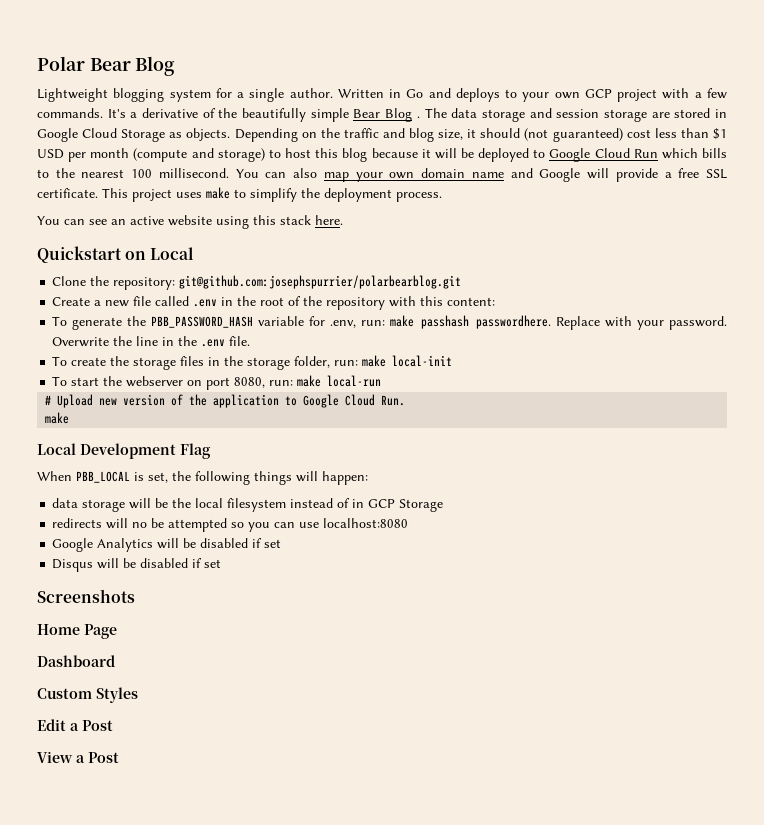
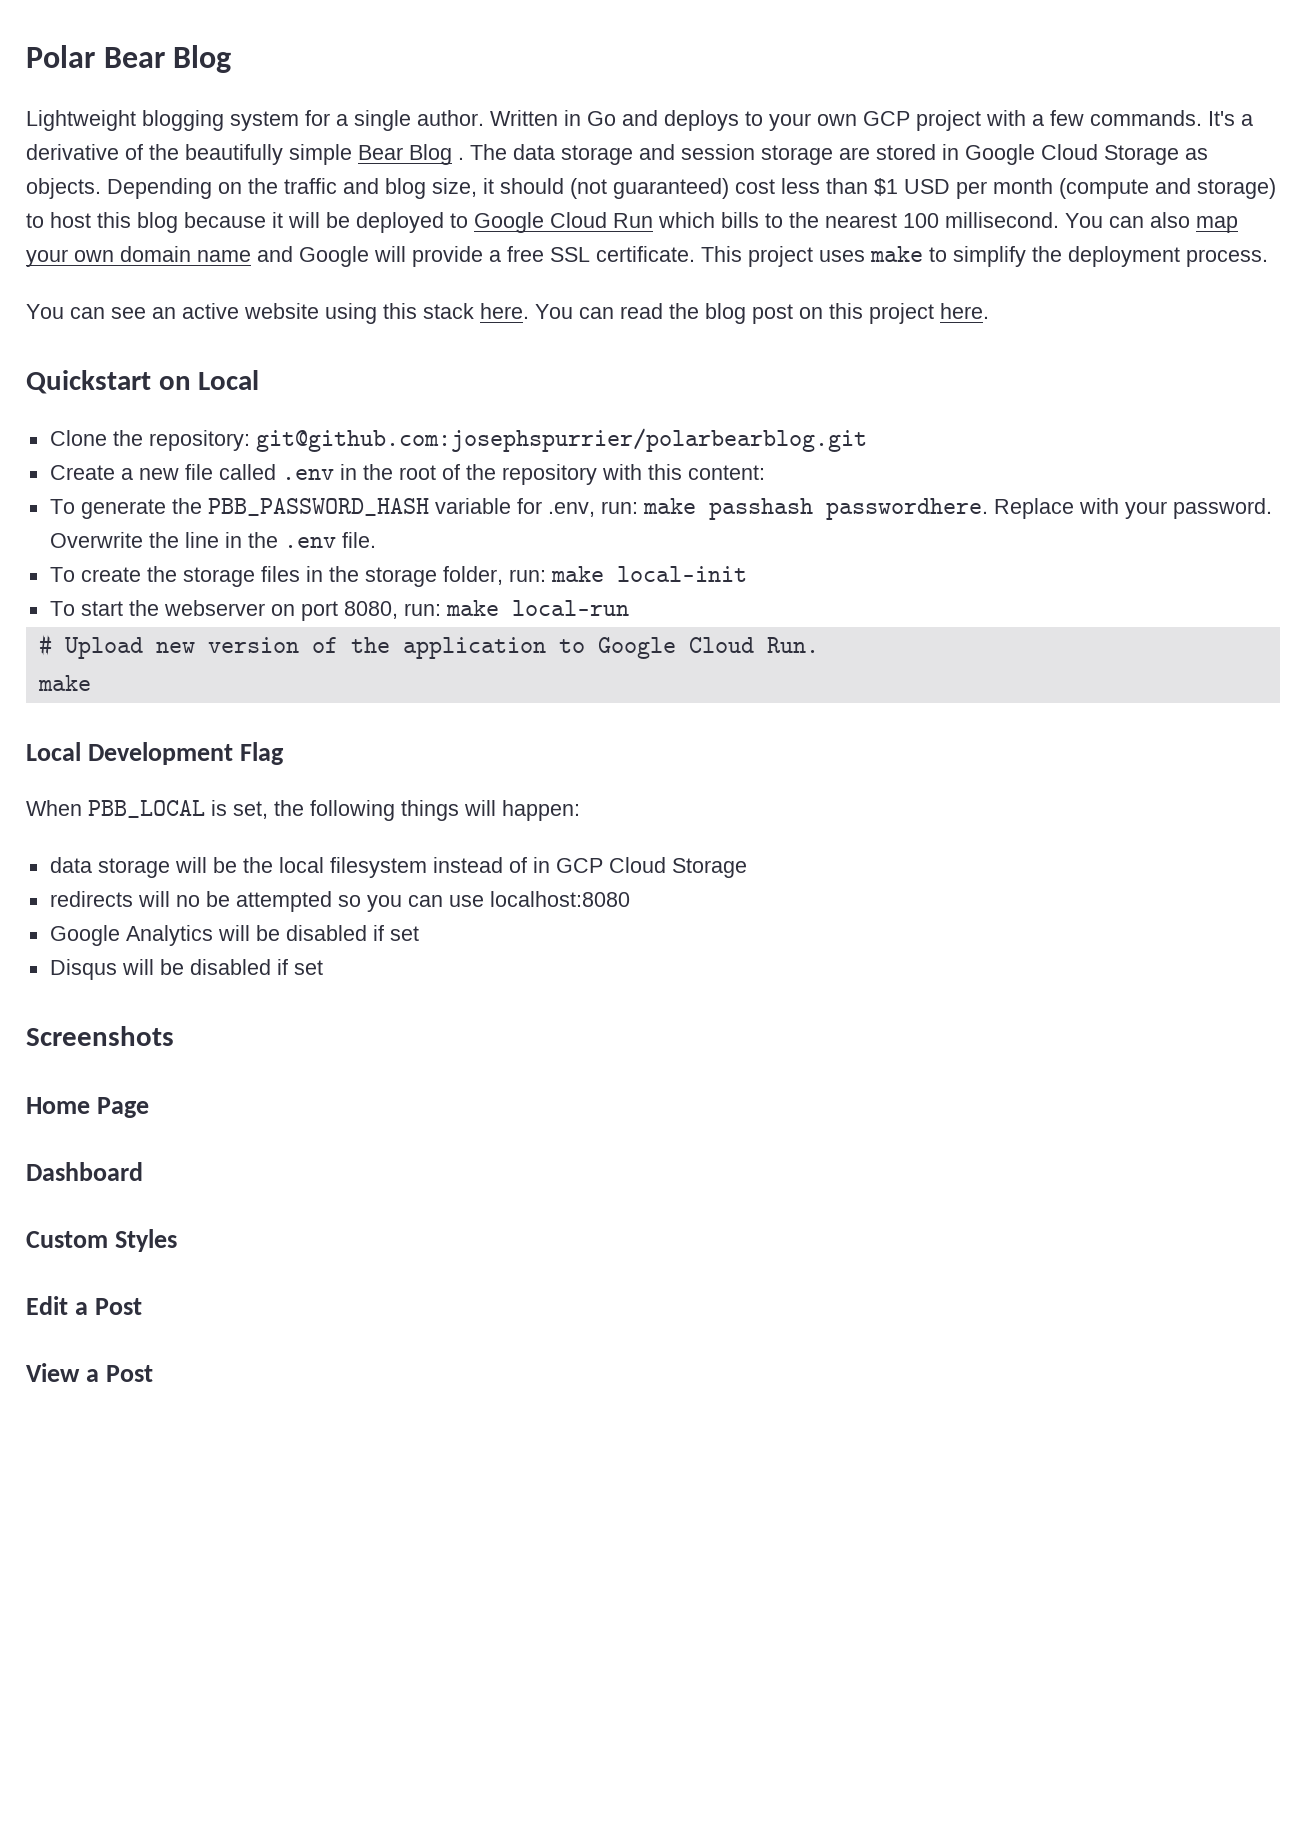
(343, 220) none -> [535,303,989,324] You can read the blog post on this project here.
(396, 503) none -> [608,857,666,873] Cloud

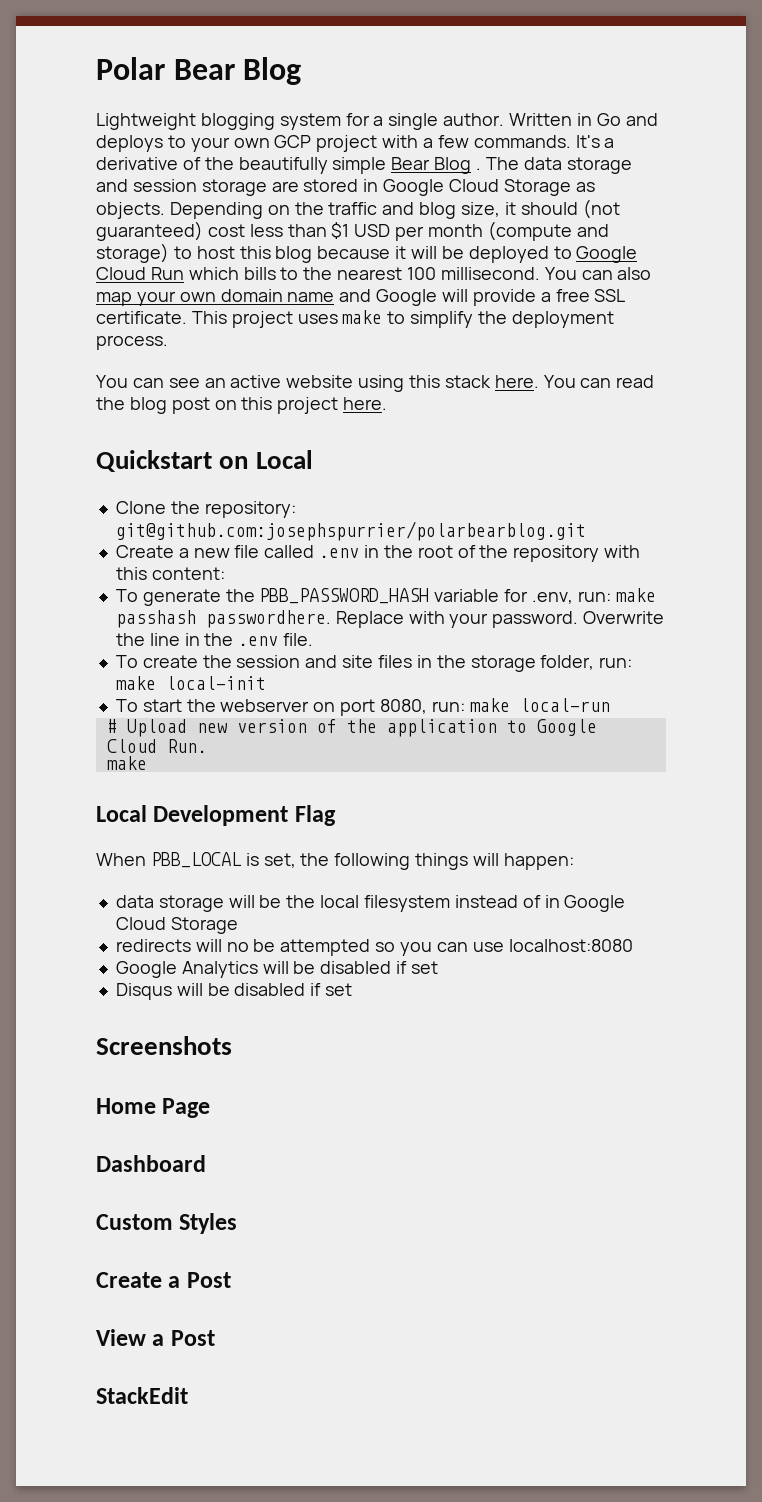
[182,567,255,587] storage -> [236,655,374,668] session and site
[555,858,603,873] GCP -> [564,895,626,912] Google
[26,1296,68,1315] Edit -> [96,1272,162,1288] Create
(153, 1373) none -> [96,1387,188,1404] // StackEdit

